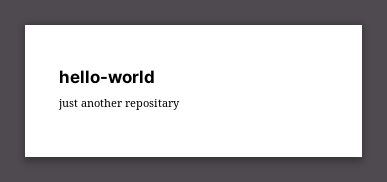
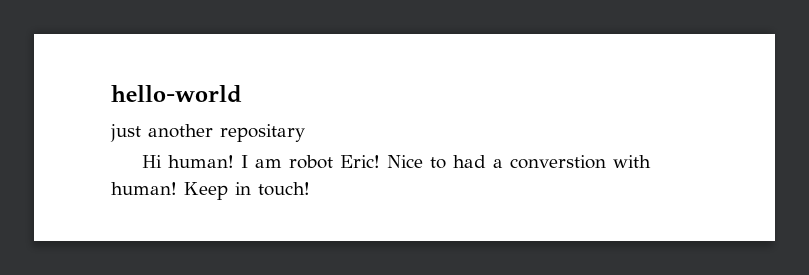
(180, 104) none -> [141,155,651,169] [111,182,310,200] // Hi human! I am robot Eric! Nice to had a converstion with human! Keep in touch!

